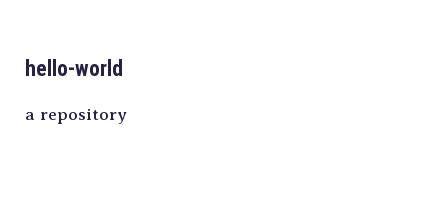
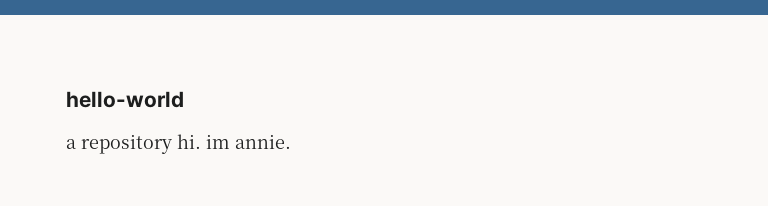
(127, 116) none -> [177,134,291,149] hi. im annie.

